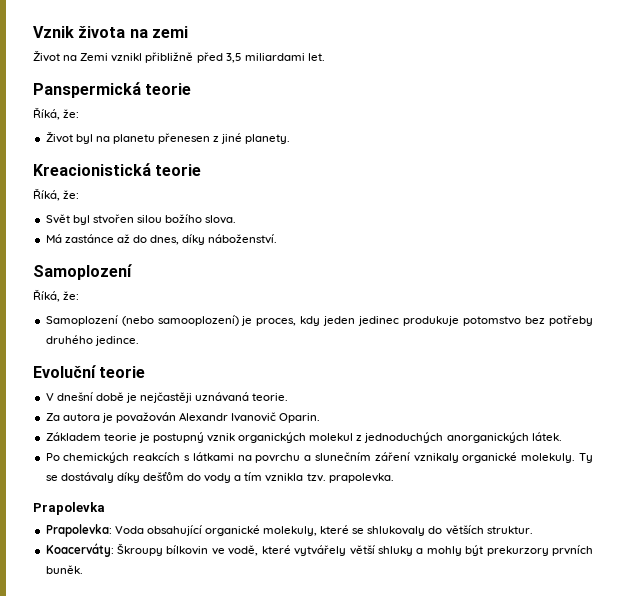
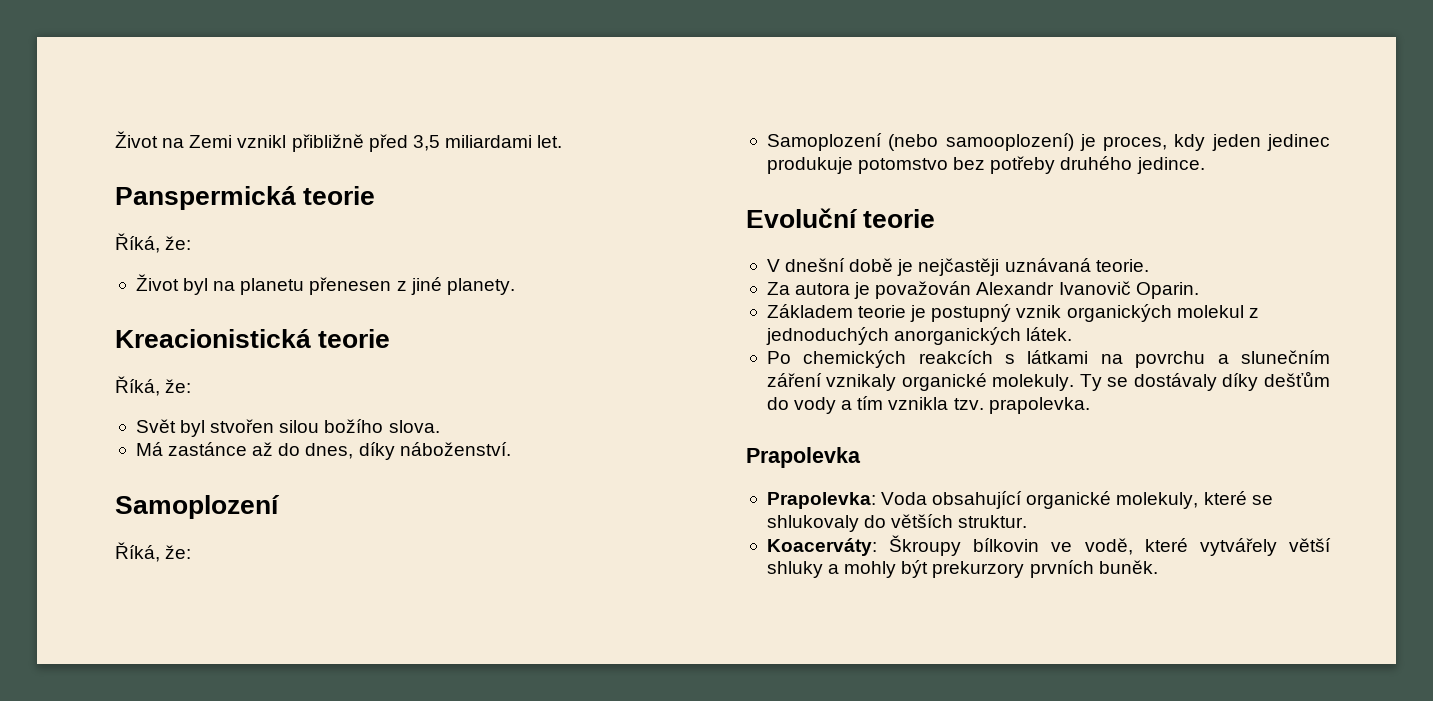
[33,26,188,38] Vznik života na zemi // -> (115, 139) none

